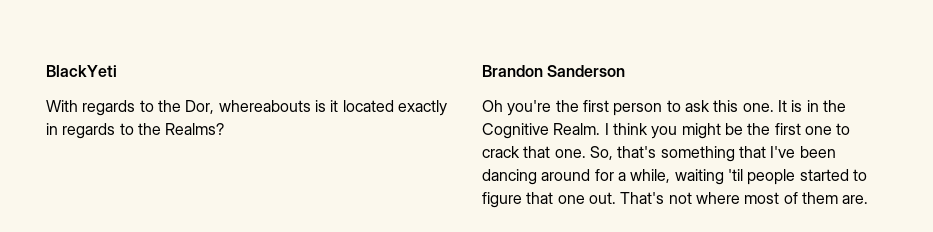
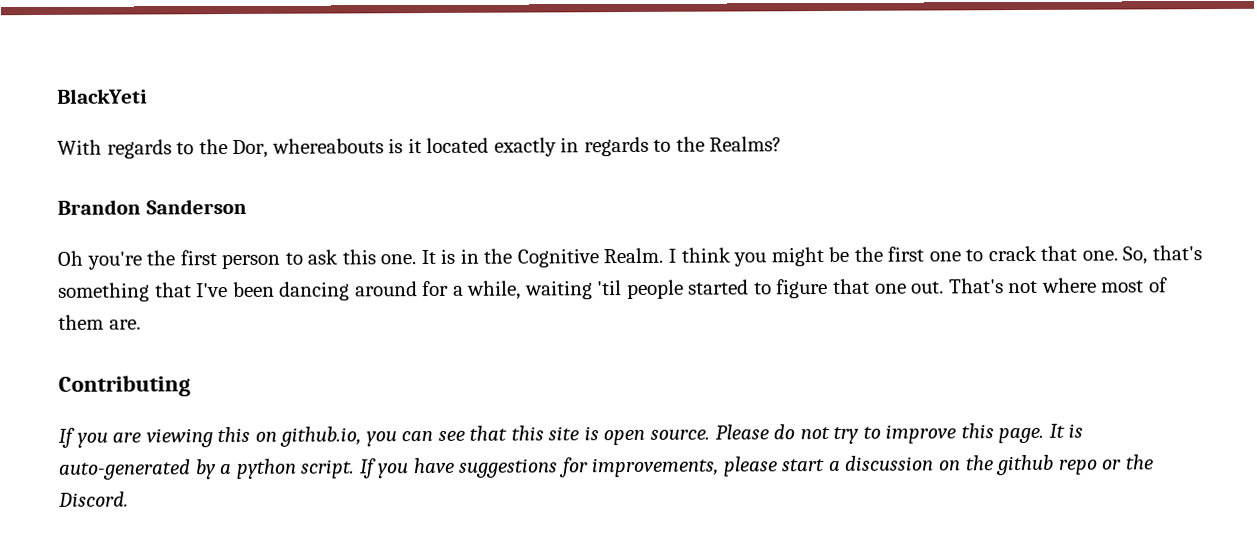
(869, 199) none -> [58,375,191,397] [58,423,1084,448] [58,454,1154,480] [58,491,129,507] // Contributing // If you are viewing this on github.io, you can see that this site is open source. Please do not try to improve this page. It is auto-generated by a python script. If you have suggestions for improvements, please start a discussion on the github repo or the Discord.

